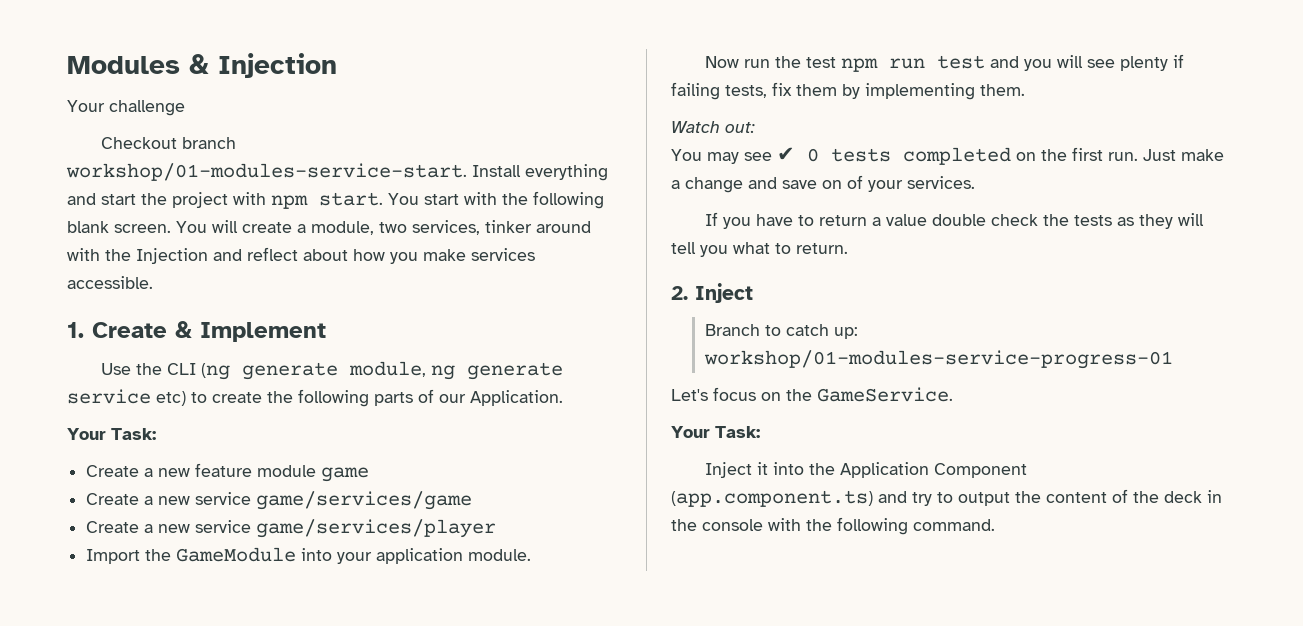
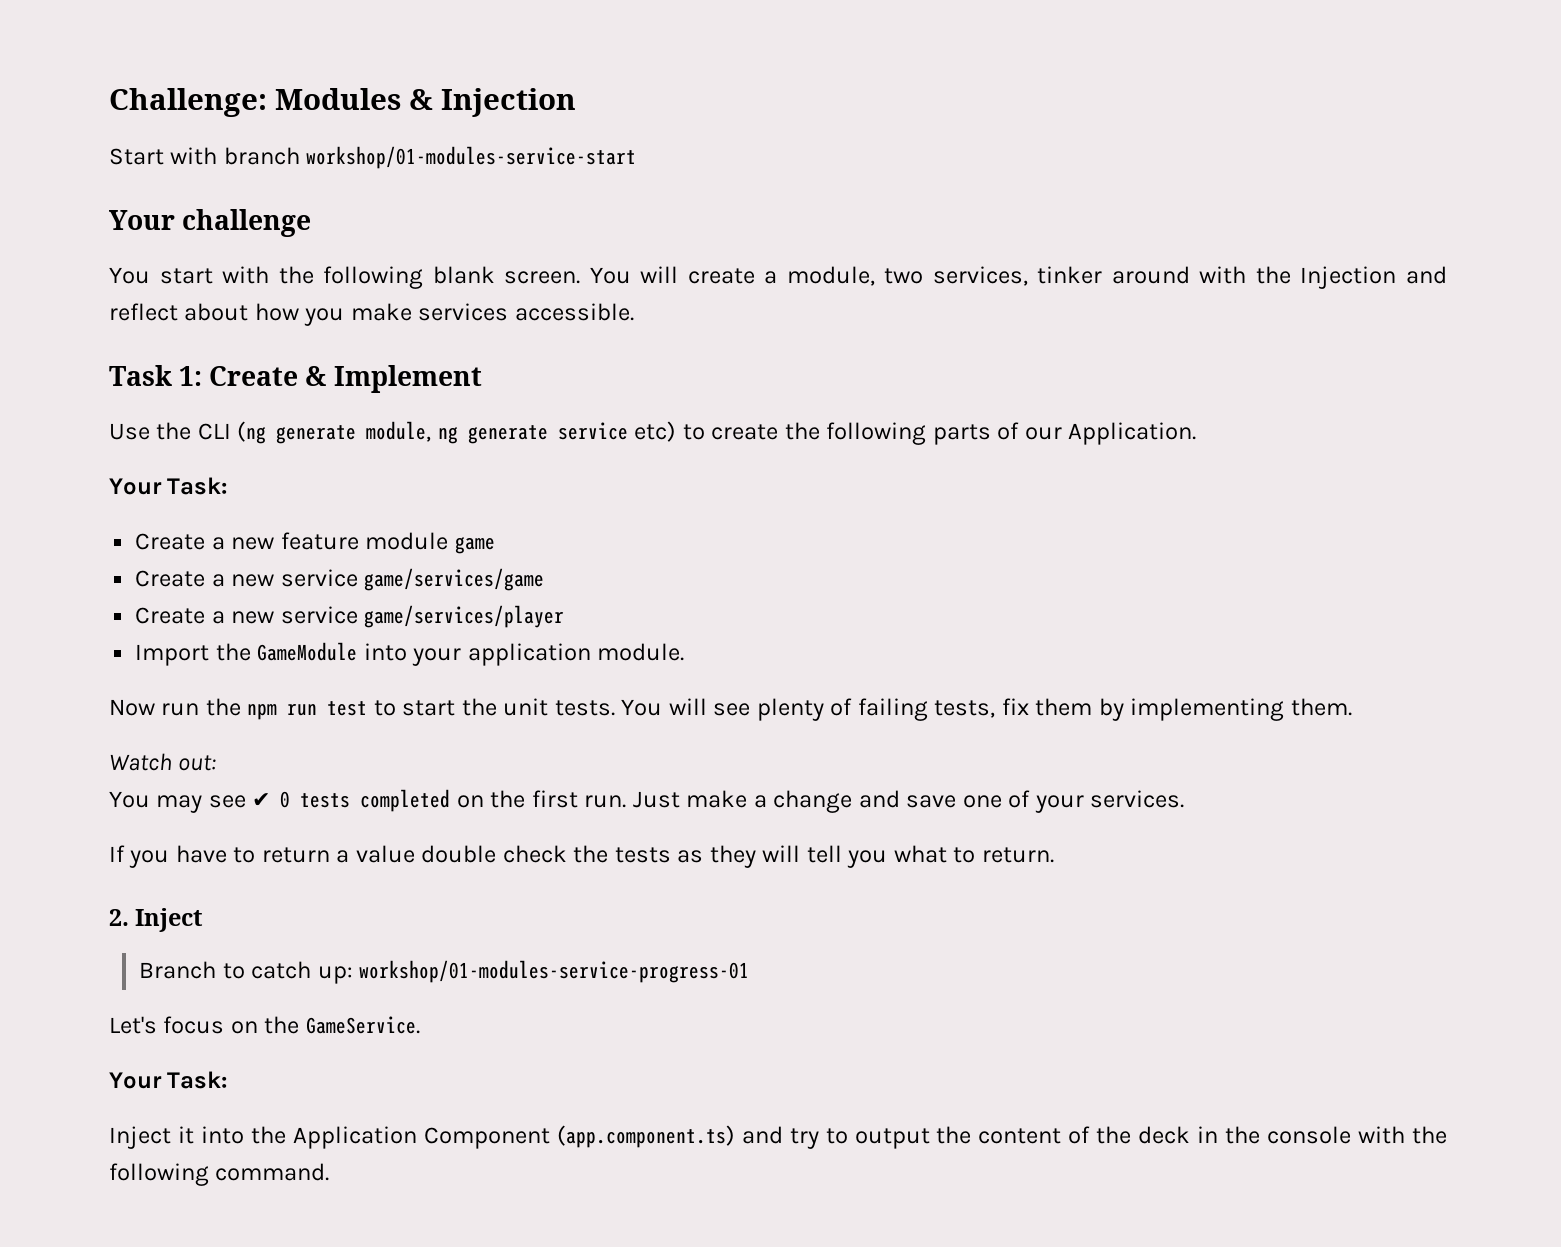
(67, 65) none -> [109,88,267,117] Challenge:
[67,100,185,116] [100,137,236,149] [66,163,608,181] [67,192,383,209] Your challenge // Checkout branch workshop/01-modules-service-start. Install everything and start the project with npm start. -> [109,146,637,169] [109,209,312,237] Start with branch workshop/01-modules-service-start // Your challenge //
[67,322,84,338] 1. -> [109,365,203,386] Task 1:
[805,57,836,68] test -> (241, 707) none
[989,56,1052,71] and you -> [373,698,663,716] to start the unit tests. You
[1172,54,1184,68] if -> [830,698,853,716] of
[822,180,842,189] on -> [962,795,1002,808] one

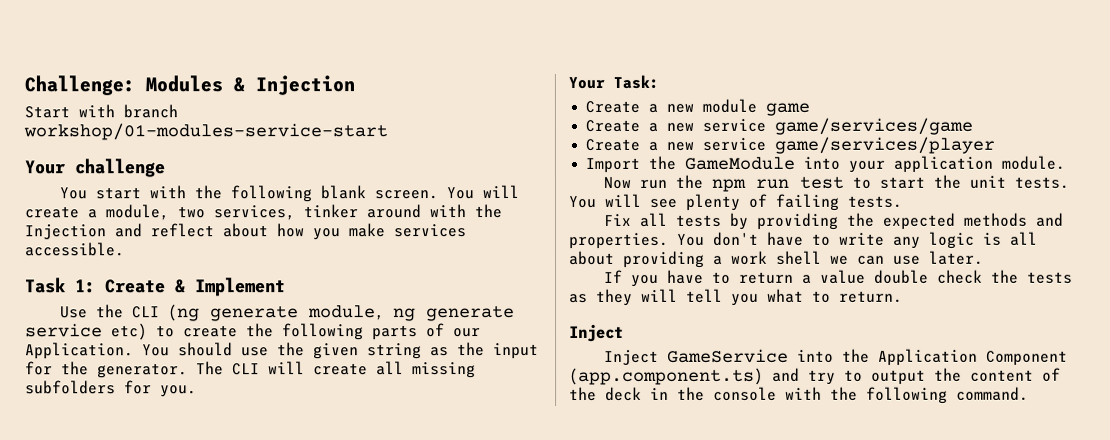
(1197, 433) none -> [142,342,539,360] [25,361,476,379] [25,380,197,398] You should use the given string as the input for the generator. The CLI will create all missing subfolders for you.
[280,532,359,550] feature -> (695, 108) none
[934,698,1352,721] [109,753,217,771] [109,789,1185,813] tests, fix them by implementing them. // Watch out: // You may see ✔ 0 tests completed on the first run. Just make a change and save one of your services. -> [847,195,902,208] [603,212,1065,230] [569,231,1038,249] [569,250,984,268] tests. // Fix all tests by providing the expected methods and properties. You don't have to write any logic is all about providing a work shell we can use later.
[109,908,204,932] [139,960,750,984] [109,1016,420,1034] [109,1071,228,1089] [109,1126,194,1149] 2. Inject // Branch to catch up: workshop/01-modules-service-progress-01 // Let's focus on the GameService. // Your Task: // Inject it -> [569,323,624,342] [604,348,790,365] Inject // Inject GameService

